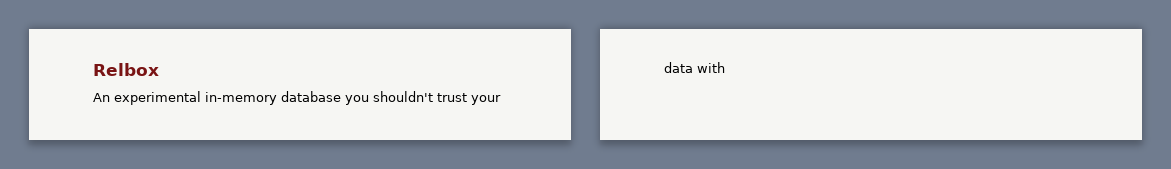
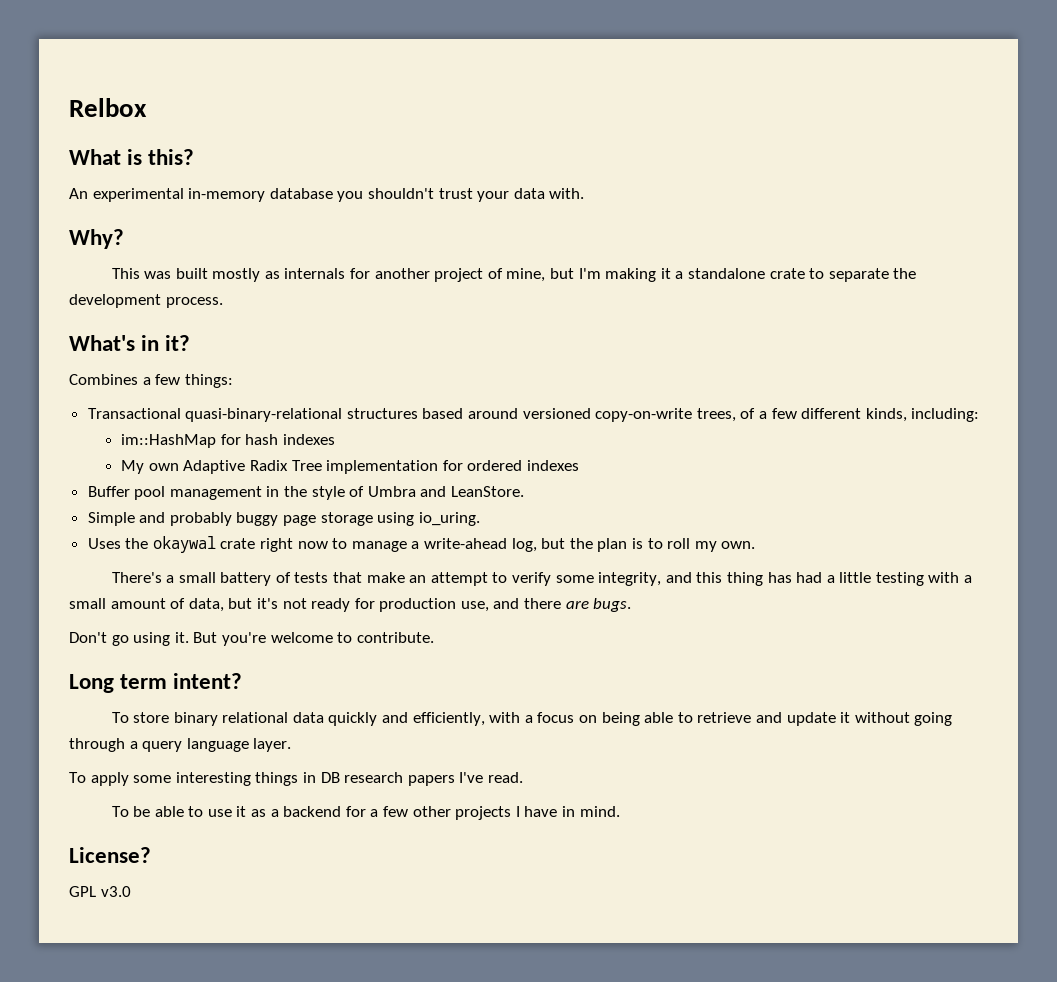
(159, 69) none -> [69,149,195,165] // What is this?
[697,62,725,73] with -> [549,188,585,199] [69,229,124,249] [111,268,917,282] [69,294,223,308] [69,335,191,351] [69,374,233,388] [87,408,980,422] [121,434,336,448] [121,460,580,474] [87,486,525,500] [87,512,480,526] [87,536,756,553] [111,572,973,586] [69,598,632,612] [69,632,434,646] [69,673,243,693] [111,712,953,726] [69,738,292,752] [69,772,523,786] [111,806,620,820] [69,847,151,863] [69,886,131,897] with. // Why? // This was built mostly as internals for another project of mine, but I'm making it a standalone crate to separate the development process. // What's in it? // Combines a few things: // Transactional quasi-binary-relational structures based around versioned copy-on-write trees, of a few different kinds, including: // im::HashMap for hash indexes // My own Adaptive Radix Tree implementation for ordered indexes // Buffer pool management in the style of Umbra and LeanStore. // Simple and probably buggy page storage using io_uring. // Uses the okaywal crate right now to manage a write-ahead log, but the plan is to roll my own. // There's a small battery of tests that make an attempt to verify some integrity, and this thing has had a little testing with a small amount of data, but it's not ready for production use, and there are bugs. // Don't go using it. But you're welcome to contribute. // Long term intent? // To store binary relational data quickly and efficiently, with a focus on being able to retrieve and update it without going through a query language layer. // To apply some interesting things in DB research papers I've read. // To be able to use it as a backend for a few other projects I have in mind. // License? // GPL v3.0

